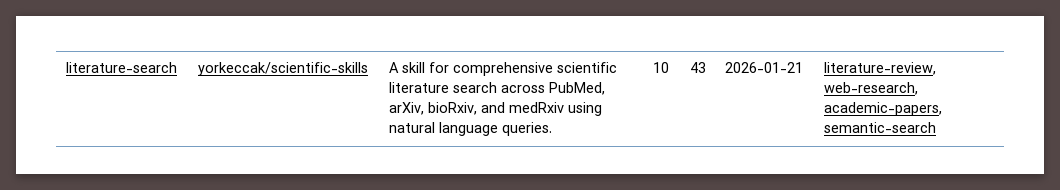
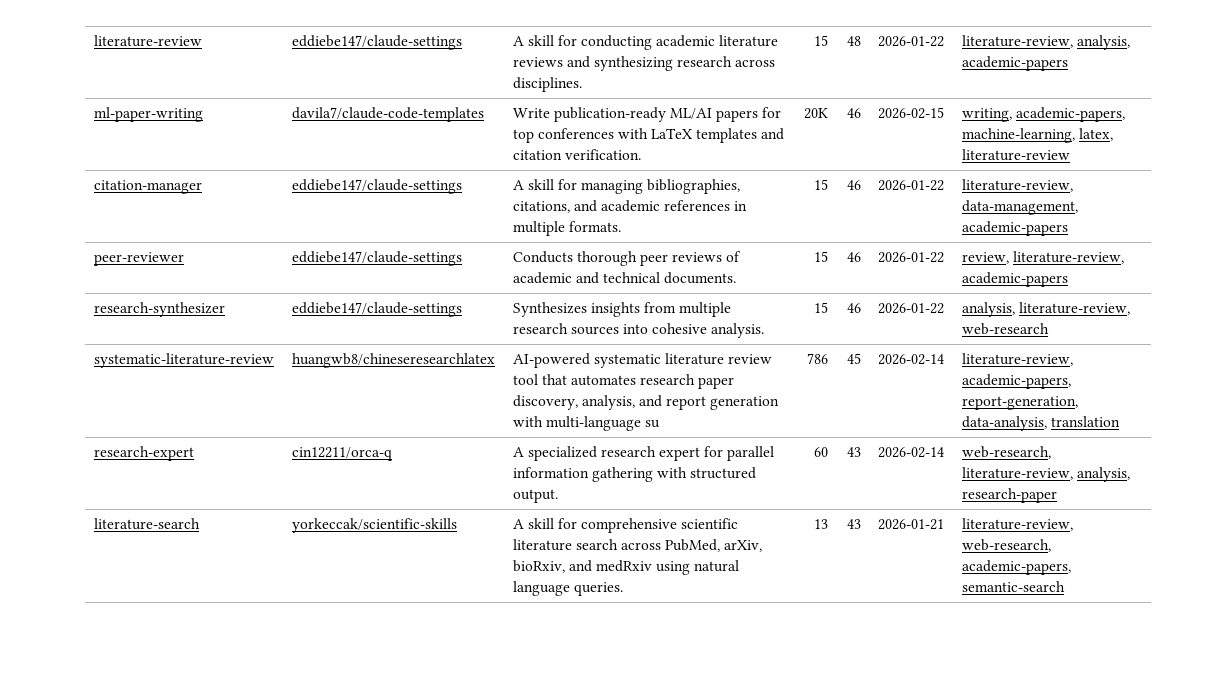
(66, 67) none -> [93,35,202,47] [291,35,462,50] [512,35,779,50] [512,56,776,71] [512,77,582,92] [814,35,829,46] [847,36,862,46] [877,36,944,47] [961,35,1130,50] [961,56,1068,71] [93,107,203,122] [291,107,484,122] [512,107,782,122] [512,128,785,143] [512,149,641,160] [804,108,829,119] [847,108,862,118] [877,107,944,119] [961,107,1125,122] [961,128,1113,143] [961,149,1070,161] [93,180,202,194] [291,179,462,194] [512,179,741,194] [512,200,748,213] [512,221,621,236] [814,179,829,190] [847,180,862,190] [877,180,944,191] [961,179,1073,192] [961,200,1078,215] [961,221,1068,236] [93,252,184,266] [291,251,462,266] [512,251,742,266] [512,272,737,284] [814,251,829,262] [847,252,862,262] [877,252,944,263] [961,251,1124,264] [961,272,1068,287] [93,302,225,317] [291,302,462,317] [512,302,732,317] [512,323,765,338] [814,302,829,313] [847,303,862,313] [877,303,944,314] [961,302,1130,317] [961,323,1049,335] [93,353,274,368] [291,353,495,368] [512,353,773,368] [512,374,735,389] [512,395,780,410] [512,416,660,431] [807,353,829,364] [847,353,862,364] [877,354,944,365] [961,353,1073,366] [961,374,1071,389] [961,396,1078,410] [961,416,1120,431] [93,446,194,461] [291,447,392,461] [512,446,775,461] [512,467,757,482] [512,489,558,503] [814,447,829,457] [847,447,862,457] [877,447,944,458] [961,446,1051,459] [961,467,1130,482] [961,488,1057,503] literature-review | eddiebe147/claude-settings | A skill for conducting academic literature reviews and synthesizing research across disciplines. | 15 | 48 | 2026-01-22 | literature-review, analysis, academic-papers // ml-paper-writing | davila7/claude-code-templates | Write publication-ready ML/AI papers for top conferences with LaTeX templates and citation verification. | 20K | 46 | 2026-02-15 | writing, academic-papers, machine-learning, latex, literature-review // citation-manager | eddiebe147/claude-settings | A skill for managing bibliographies, citations, and academic references in multiple formats. | 15 | 46 | 2026-01-22 | literature-review, data-management, academic-papers // peer-reviewer | eddiebe147/claude-settings | Conducts thorough peer reviews of academic and technical documents. | 15 | 46 | 2026-01-22 | review, literature-review, academic-papers // research-synthesizer | eddiebe147/claude-settings | Synthesizes insights from multiple research sources into cohesive analysis. | 15 | 46 | 2026-01-22 | analysis, literature-review, web-research // systematic-literature-review | huangwb8/chineseresearchlatex | AI-powered systematic literature review tool that automates research paper discovery, analysis, and report generation with multi-language su | 786 | 45 | 2026-02-14 | literature-review, academic-papers, report-generation, data-analysis, translation // research-expert | cin12211/orca-q | A specialized research expert for parallel information gathering with structured output. | 60 | 43 | 2026-02-14 | web-research, literature-review, analysis, research-paper //
[652,62,669,73] 10 -> [814,519,829,529] 13

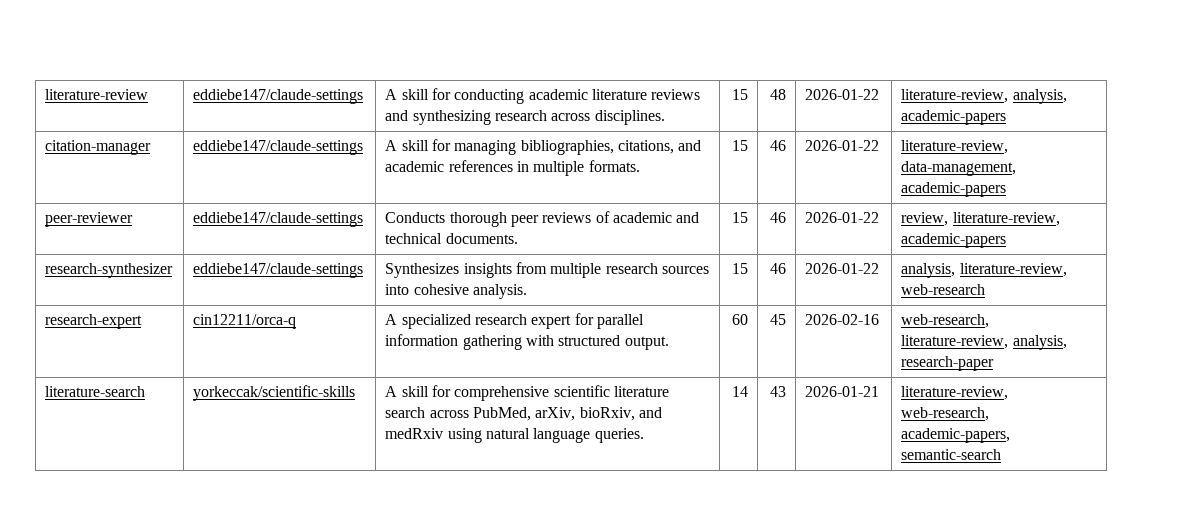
[93,107,203,122] [291,107,484,122] [512,107,782,122] [512,128,785,143] [512,149,641,160] [804,108,829,119] [847,108,862,118] [877,107,944,119] [961,107,1125,122] [961,128,1113,143] [961,149,1070,161] // ml-paper-writing | davila7/claude-code-templates | Write publication-ready ML/AI papers for top conferences with LaTeX templates and citation verification. | 20K | 46 | 2026-02-15 | writing, academic-papers, machine-learning, latex, literature-review -> (1007, 117) none
[93,353,274,368] [291,353,495,368] [512,353,773,368] [512,374,735,389] [512,395,780,410] [512,416,660,431] [807,353,829,364] [847,353,862,364] [877,354,944,365] [961,353,1073,366] [961,374,1071,389] [961,396,1078,410] [961,416,1120,431] // systematic-literature-review | huangwb8/chineseresearchlatex | AI-powered systematic literature review tool that automates research paper discovery, analysis, and report generation with multi-language su | 786 | 45 | 2026-02-14 | literature-review, academic-papers, report-generation, data-analysis, translation -> (986, 289) none
[847,447,862,457] [877,447,944,458] 43 | 2026-02-14 -> [769,314,786,325] [805,314,880,325] 45 | 2026-02-16
[814,519,829,529] 13 -> [731,386,748,397] 14

